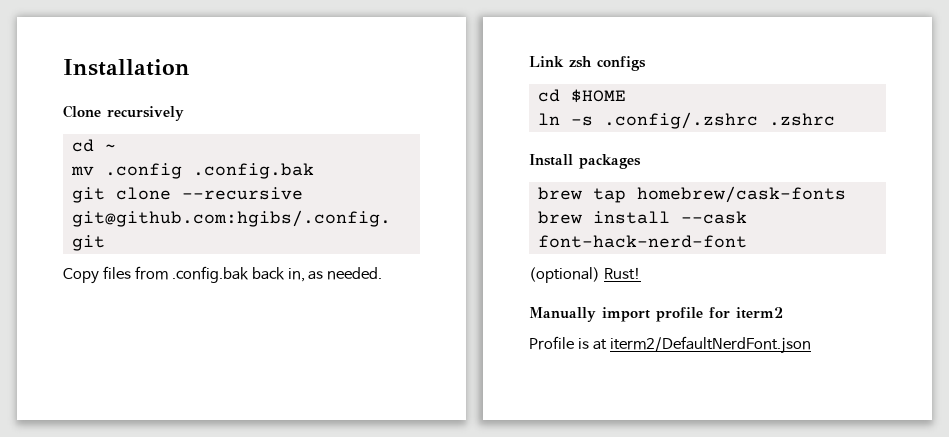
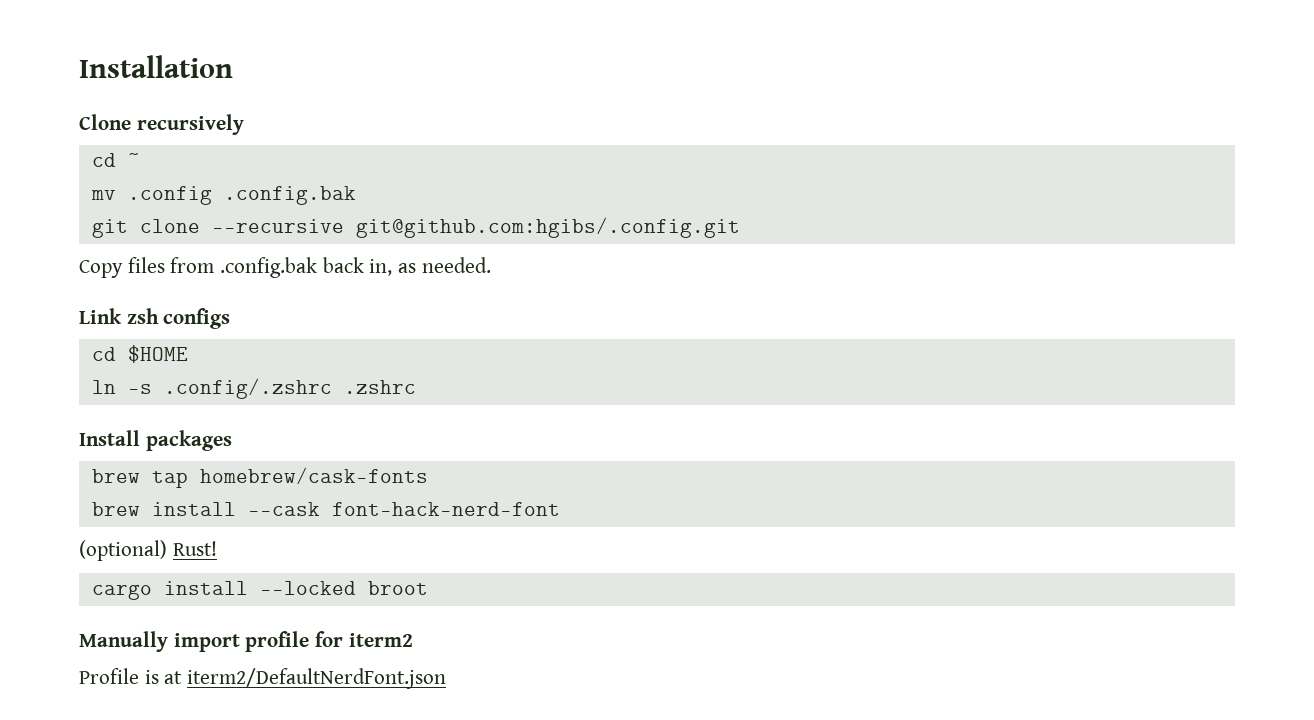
(641, 273) none -> [91,581,428,600] // cargo install --locked broot

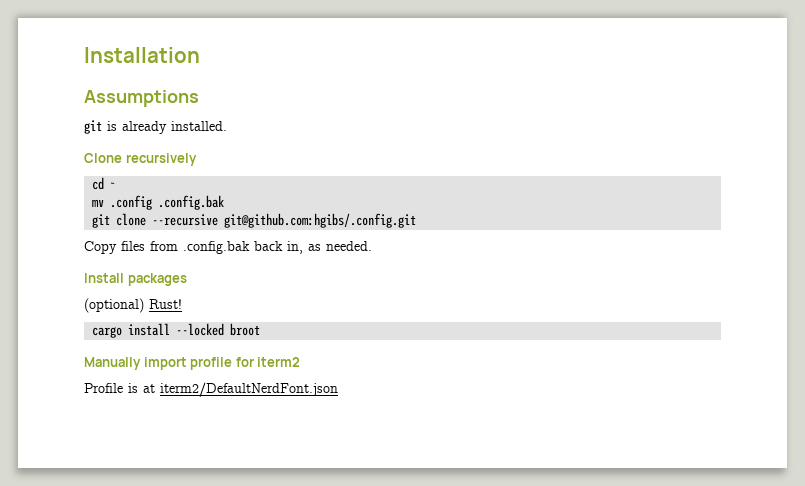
(233, 66) none -> [84,90,199,107] [84,120,227,134] // Assumptions // git is already installed.
[79,308,231,329] [91,345,188,363] [91,378,416,399] [79,430,232,451] [91,467,428,488] [91,502,560,516] Link zsh configs // cd $HOME // ln -s .config/.zshrc .zshrc // Install packages // brew tap homebrew/cask-fonts // brew install --cask font-hack-nerd-font -> [84,273,187,286] Install packages

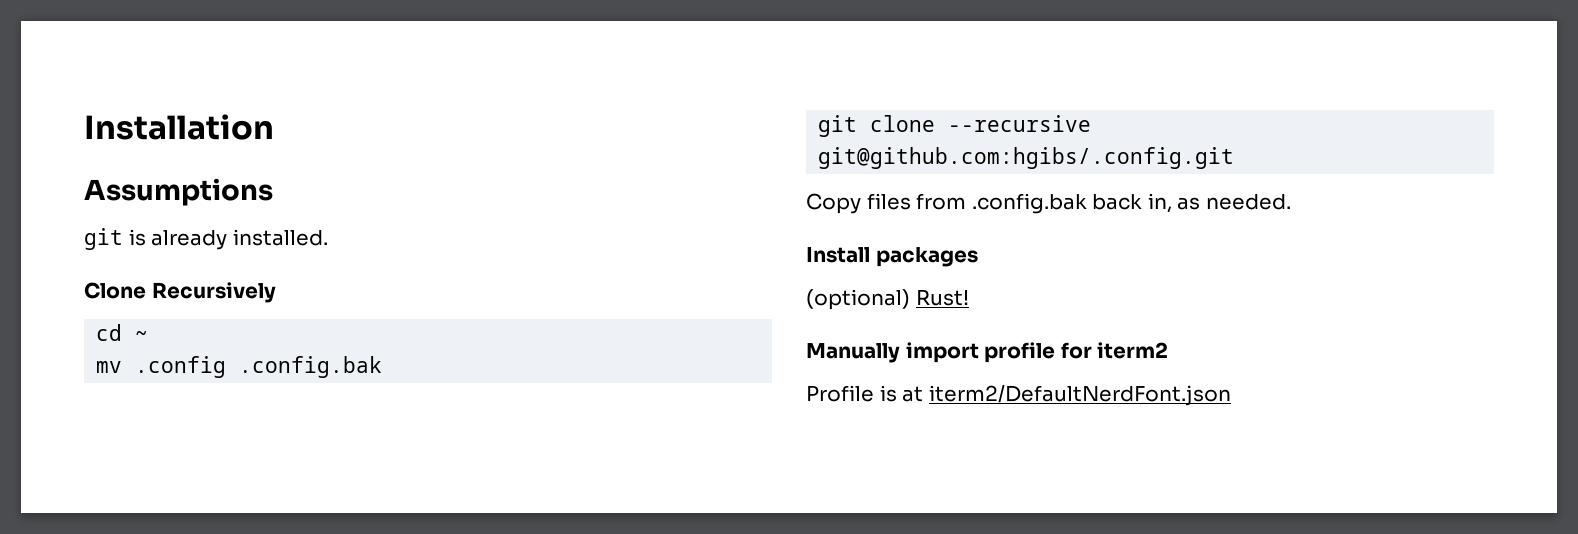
[125,153,197,166] recursively -> [151,282,276,303] Recursively
[92,323,261,338] // cargo install --locked broot -> (969, 297) none

